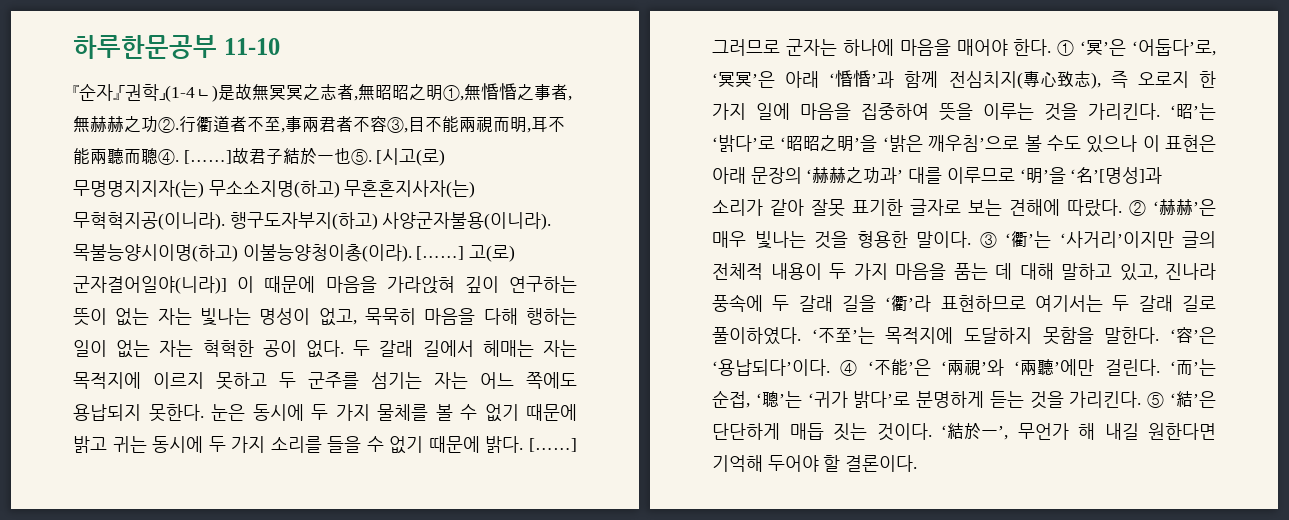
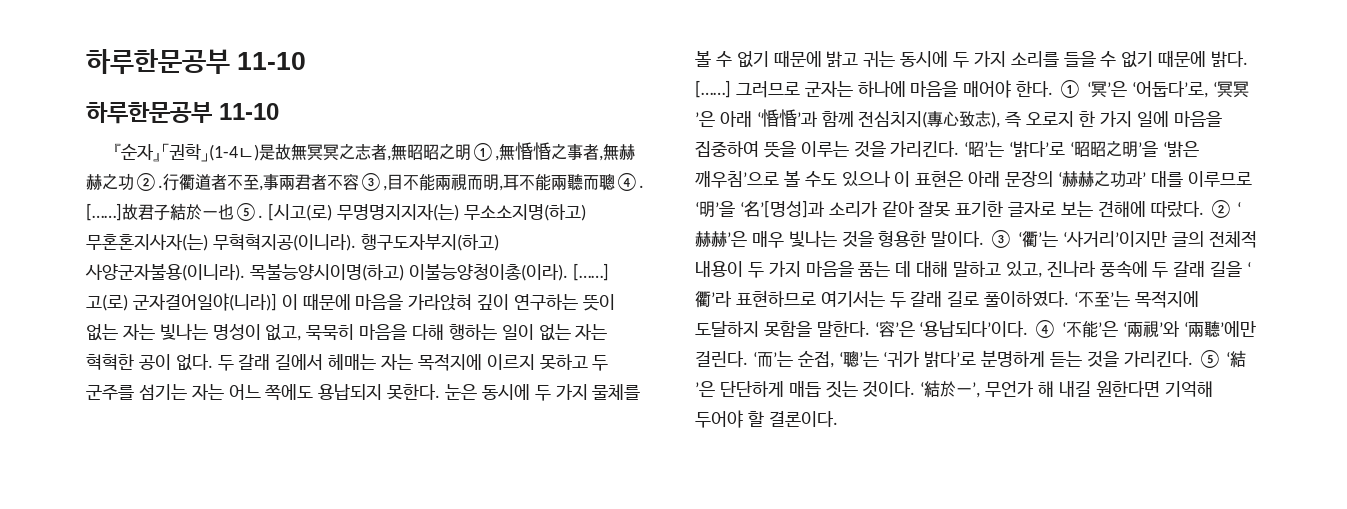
[73,35,280,59] 하루한문공부 11-10 -> [86,49,307,75] [86,102,279,124] 하루한문공부 11-10 // 하루한문공부 11-10

